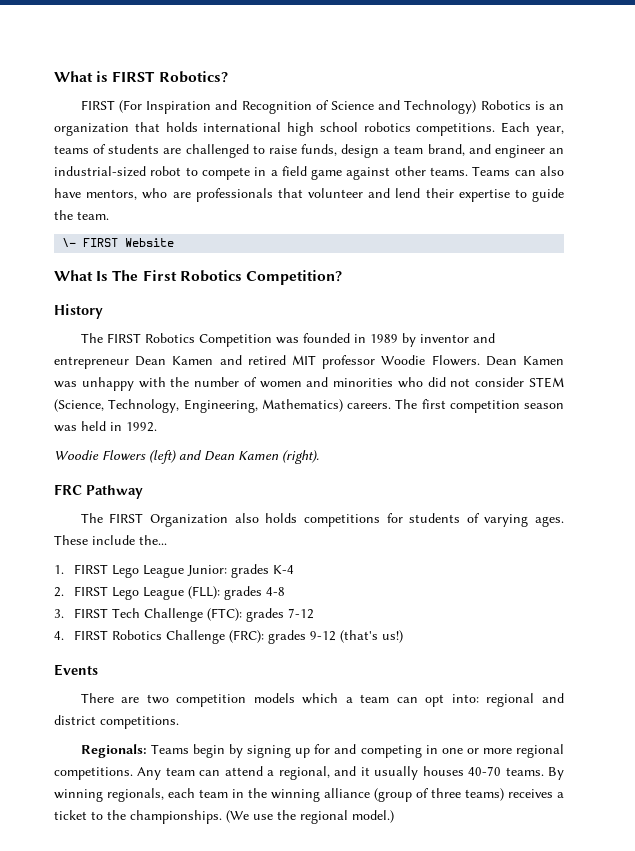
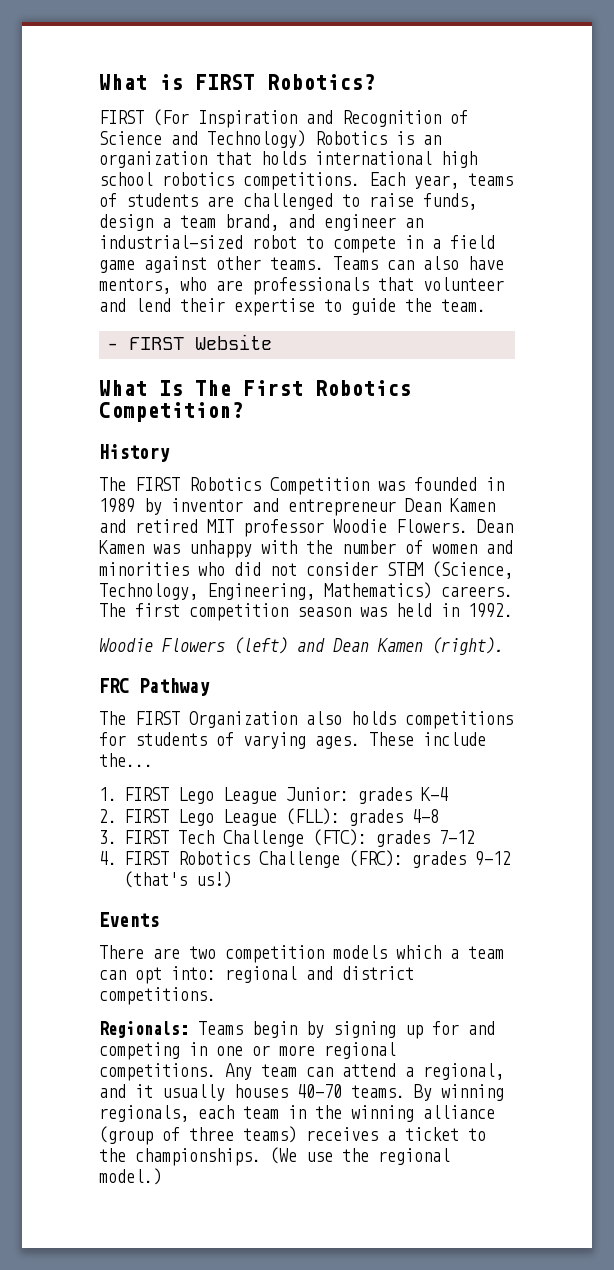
[62,238,77,247] \- -> [107,343,119,350] -

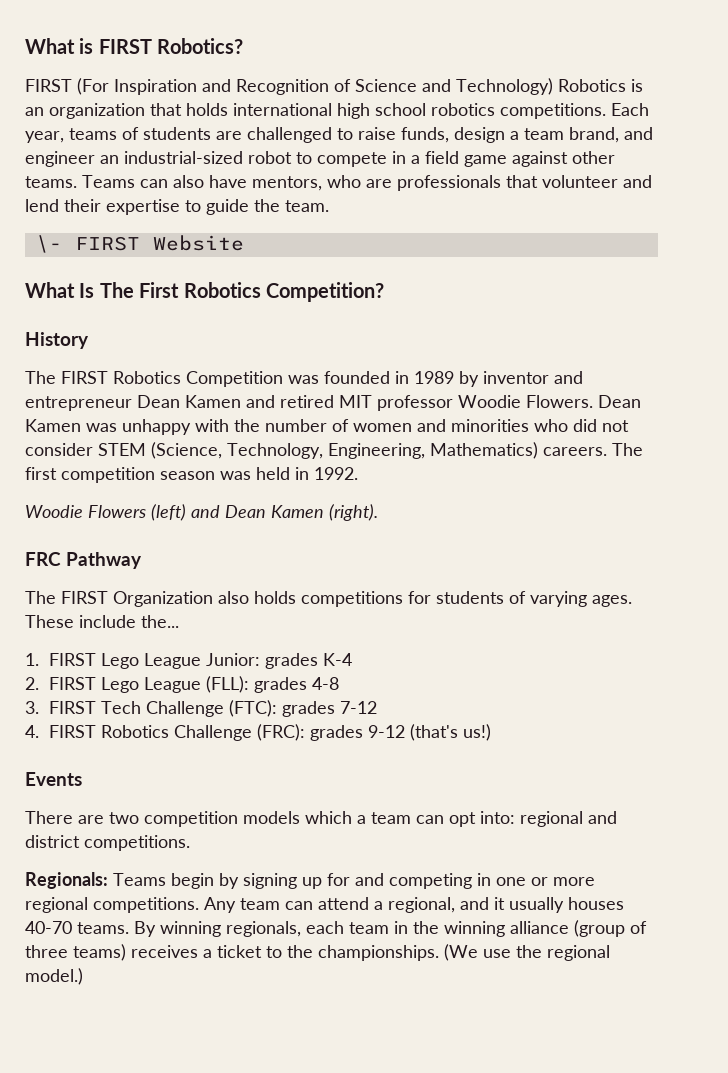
[107,343,119,350] - -> [35,235,62,253] \-

